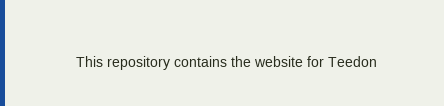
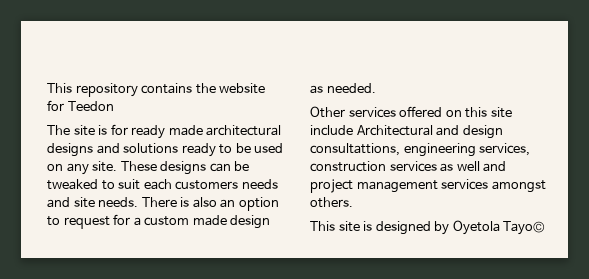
(377, 61) none -> [47,124,282,139] [47,143,284,157] [47,161,250,175] [47,179,278,190] [47,197,279,211] [47,214,271,229] [310,83,376,94] [310,106,512,118] [310,125,503,139] [310,143,531,157] [310,161,507,172] [310,179,546,193] [310,197,353,208] [310,220,546,235] // The site is for ready made architectural designs and solutions ready to be used on any site. These designs can be tweaked to suit each customers needs and site needs. There is also an option to request for a custom made design as needed. // Other services offered on this site include Architectural and design consultattions, engineering services, construction services as well and project management services amongst others. // This site is designed by Oyetola Tayo©

